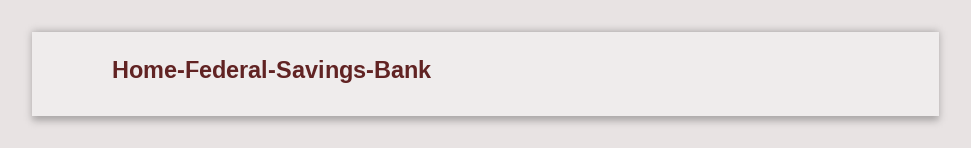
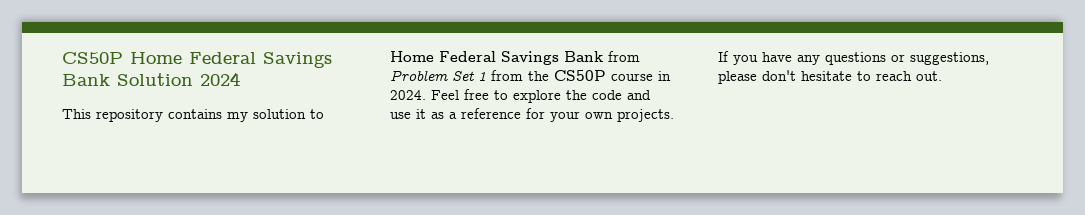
[112,60,432,83] Home-Federal-Savings-Bank -> [62,52,332,68] [62,72,240,86] [62,109,324,122] [390,51,640,65] [390,70,671,81] [390,89,651,103] [390,108,674,122] [718,51,989,65] [718,70,942,84] CS50P Home Federal Savings Bank Solution 2024 // This repository contains my solution to Home Federal Savings Bank from Problem Set 1 from the CS50P course in 2024. Feel free to explore the code and use it as a reference for your own projects. If you have any questions or suggestions, please don't hesitate to reach out.

